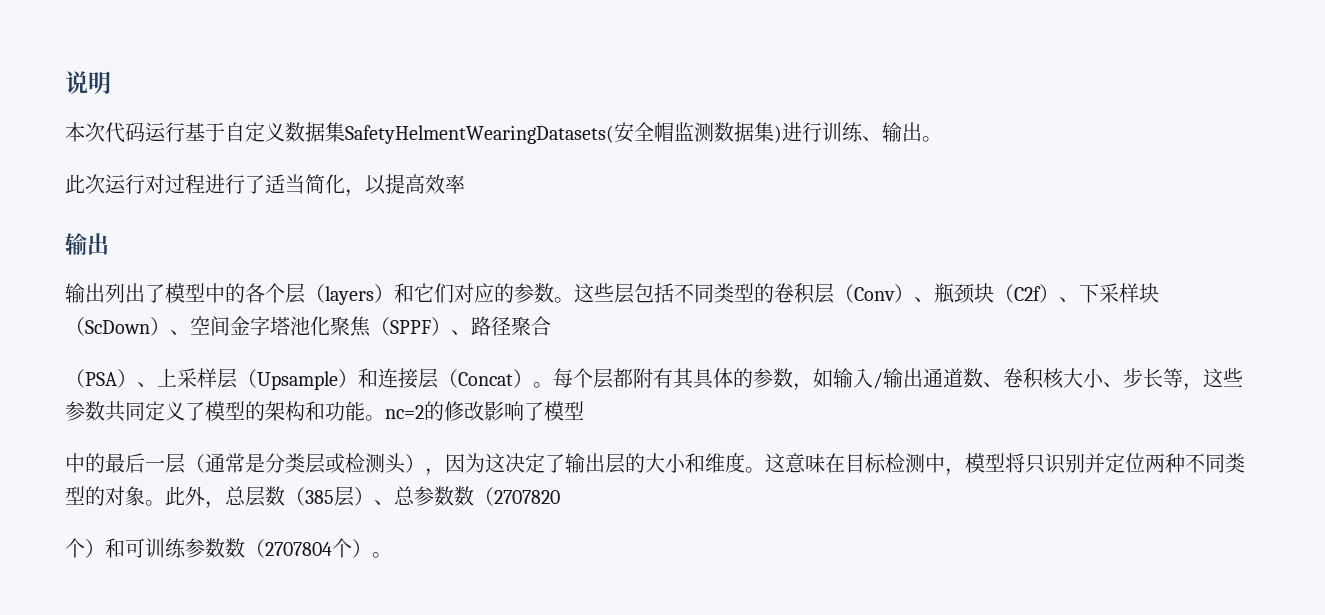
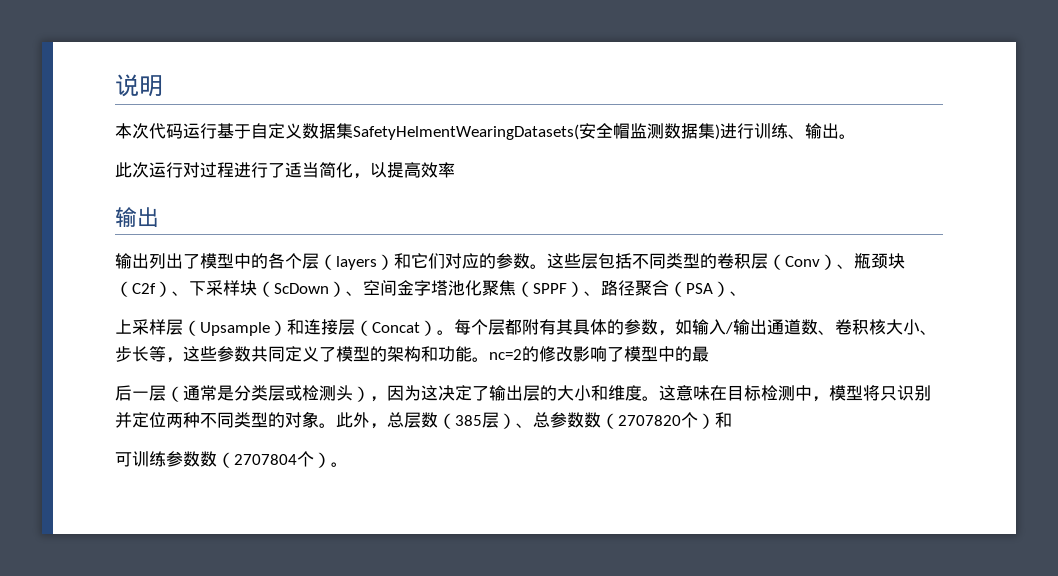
(551, 326) // -> (669, 288) none
(157, 384) none -> (747, 293) //
(584, 410) // -> (658, 354) none
(125, 463) none -> (709, 354) //
(560, 497) // -> (681, 420) none
(125, 548) none -> (732, 420) //

